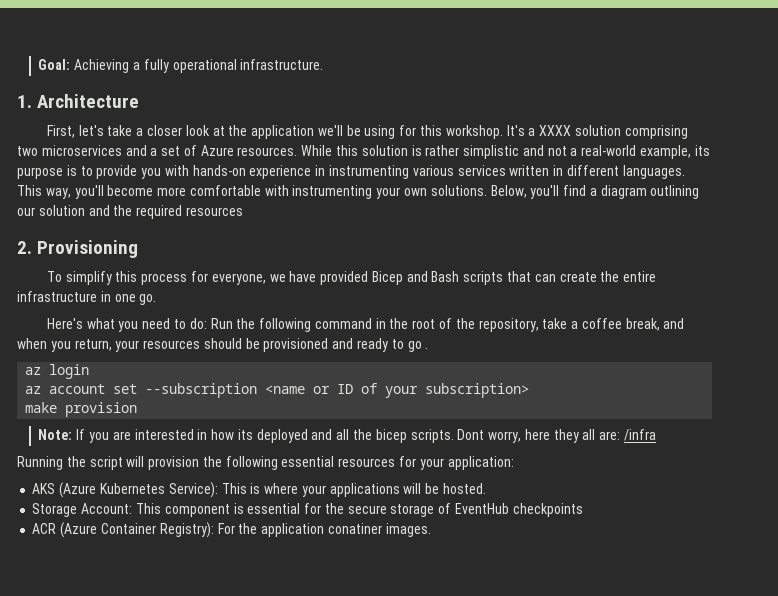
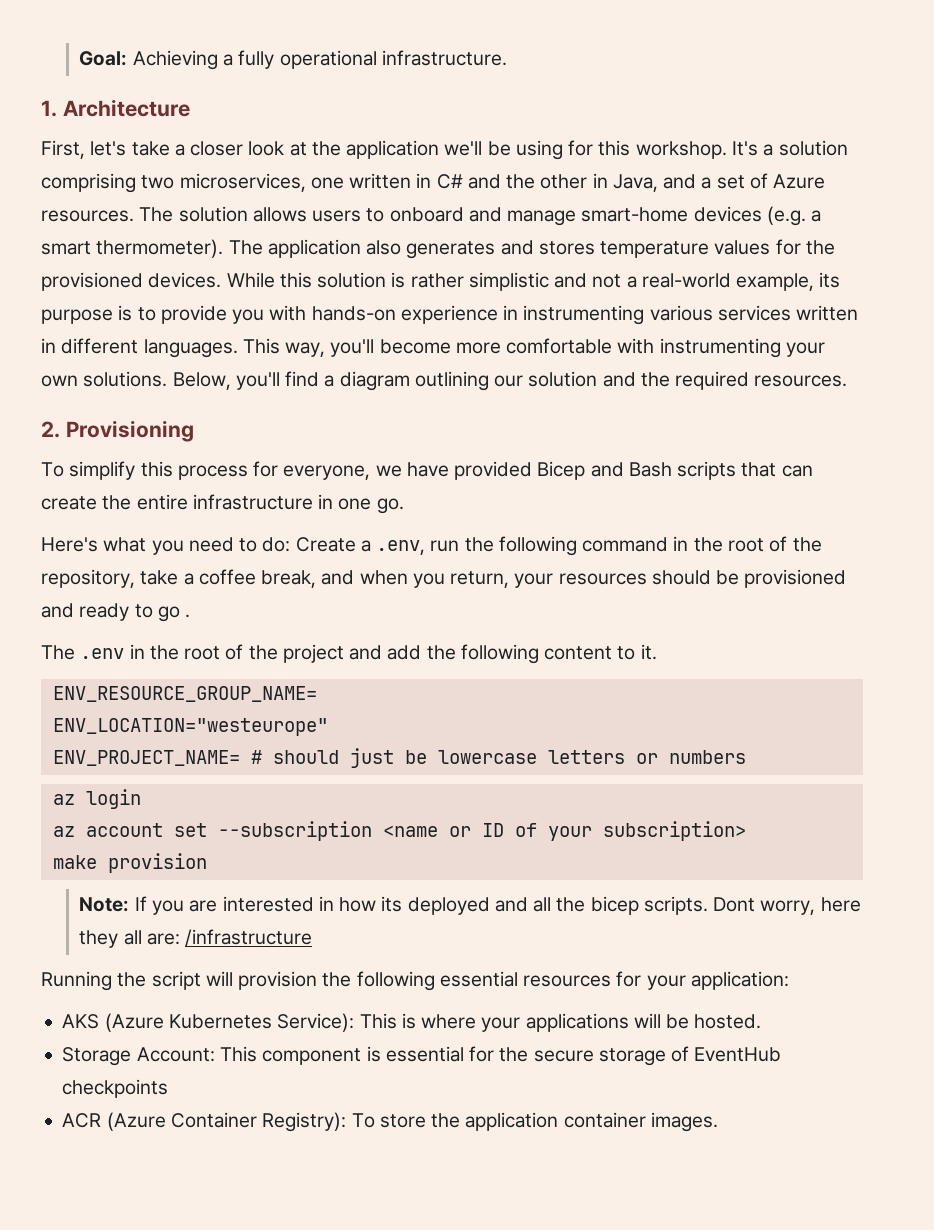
[539,125,572,136] XXXX -> (774, 150) none
[41,145,122,156] microservices -> [179,173,658,192] microservices, one written in C# and the other in Java,
(298, 151) none -> [139,206,822,226] [41,239,835,259] [41,272,222,291] The solution allows users to onboard and manage smart-home devices (e.g. a smart thermometer). The application also generates and stores temperature values for the provisioned devices.
[185,207,243,216] resources -> [754,375,848,387] resources.
[210,318,233,329] Run -> [295,537,460,555] Create a .env, run
(429, 348) none -> [41,644,657,664] [52,686,317,702] [52,718,328,736] [52,748,746,768] // The .env in the root of the project and add the following content to it. // ENV_RESOURCE_GROUP_NAME= // ENV_LOCATION="westeurope" // ENV_PROJECT_NAME= # should just be lowercase letters or numbers
[623,429,656,441] /infra -> [185,929,313,947] /infrastructure
[217,523,382,537] For the application conatiner -> [351,1112,646,1131] To store the application container

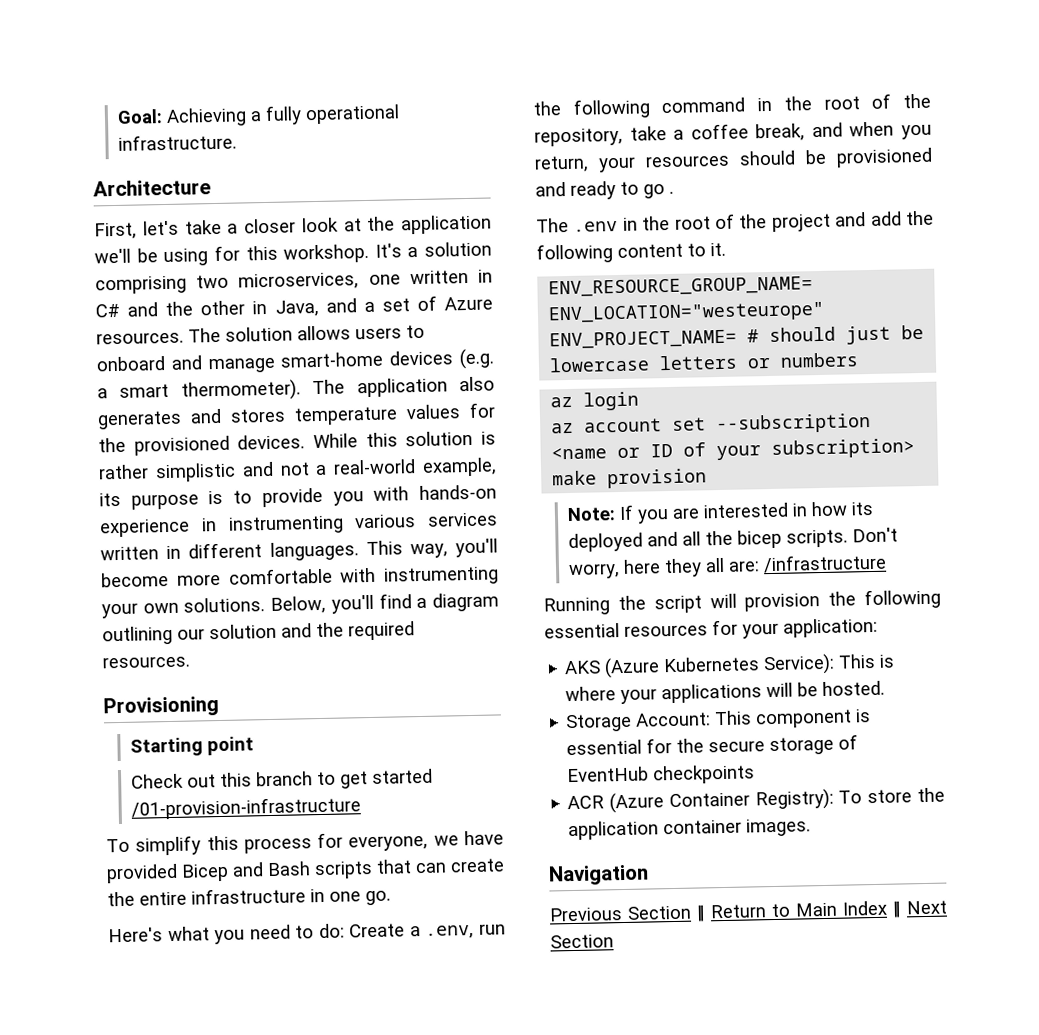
[41,100,57,117] 1. -> (238, 142) none
[41,421,60,438] 2. -> (190, 662) none
(194, 431) none -> [130,736,255,757] [131,768,434,789] [131,796,362,820] // Starting point // Check out this branch to get started /01-provision-infrastructure
[713,897,756,912] Dont -> [852,527,899,543] Don't
(718, 1122) none -> [548,864,649,886] [549,900,947,922] [550,934,614,949] // Navigation // Previous Section ‖ Return to Main Index ‖ Next Section

